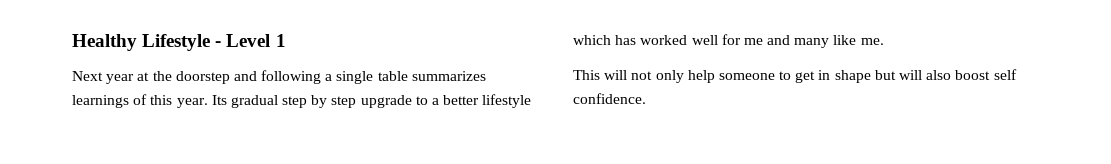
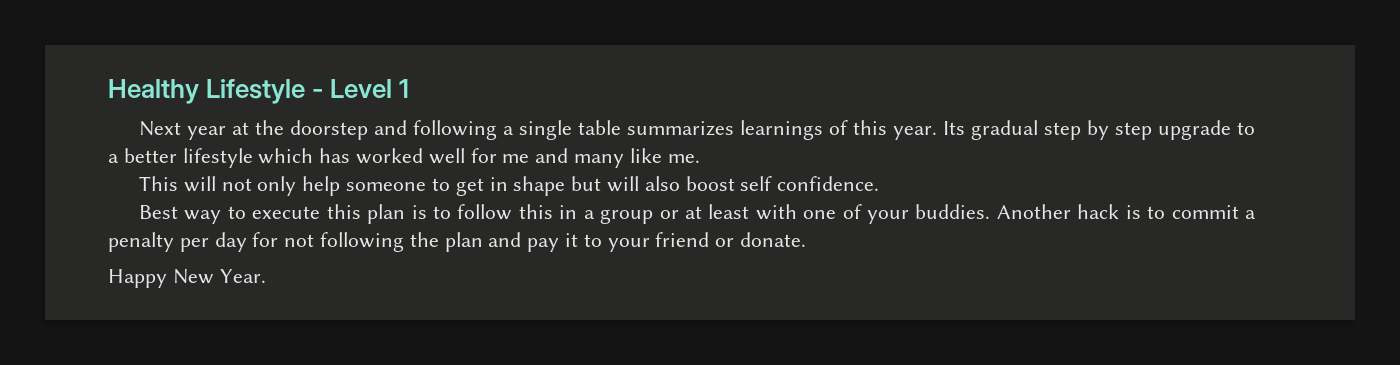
(646, 98) none -> [139,204,1257,224] [108,232,807,252] [108,269,266,288] // Best way to execute this plan is to follow this in a group or at least with one of your buddies. Another hack is to commit a penalty per day for not following the plan and pay it to your friend or donate. // Happy New Year.

